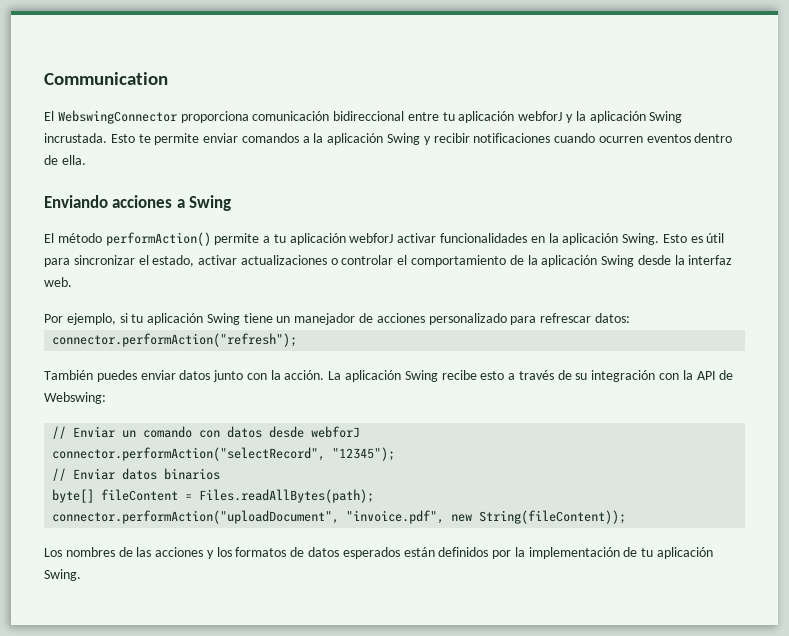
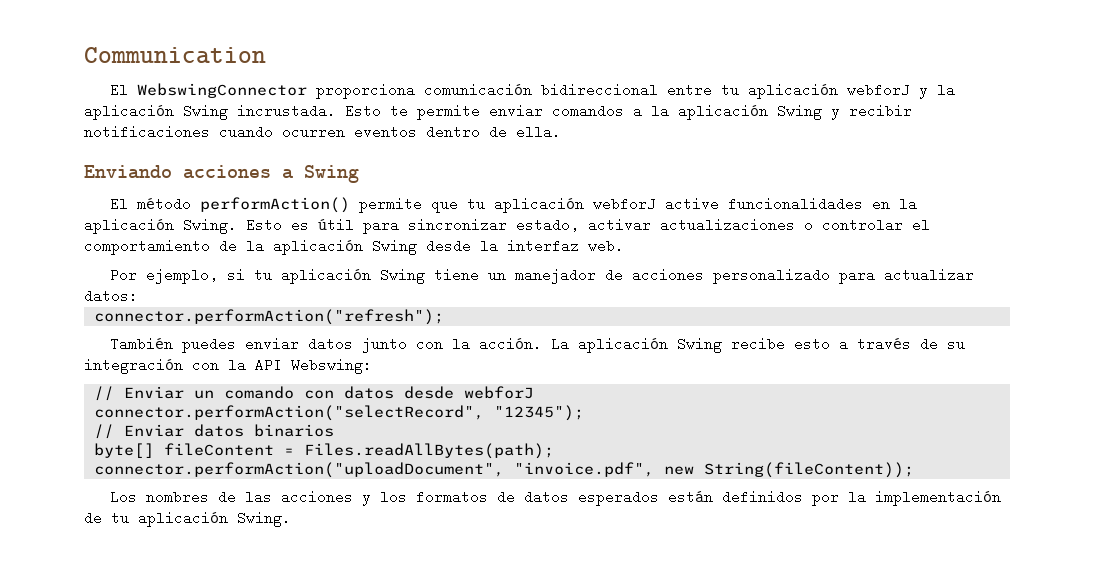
[263,233,437,245] a tu aplicación webforJ activar -> [430,197,719,213] que tu aplicación webforJ active
[138,255,149,265] el -> (507, 225) none
[540,313,592,323] refrescar -> [883,268,974,282] actualizar
[719,370,734,380] de -> (282, 365) none

